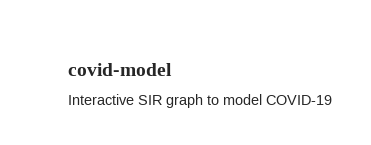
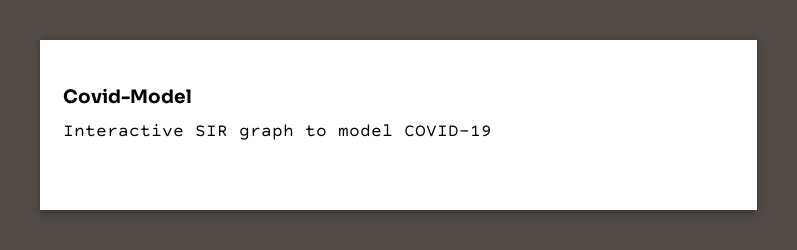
[68,63,172,76] covid-model -> [63,88,192,104] Covid-Model

